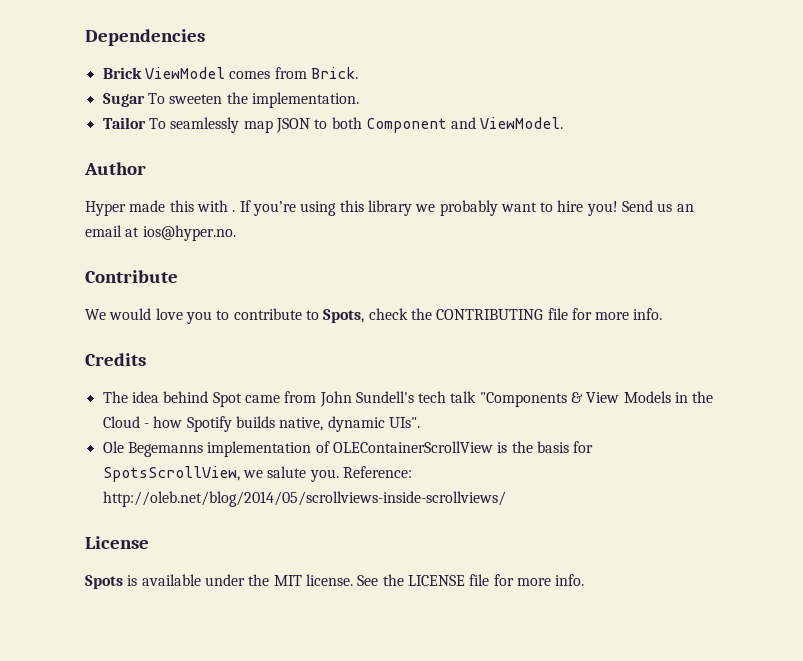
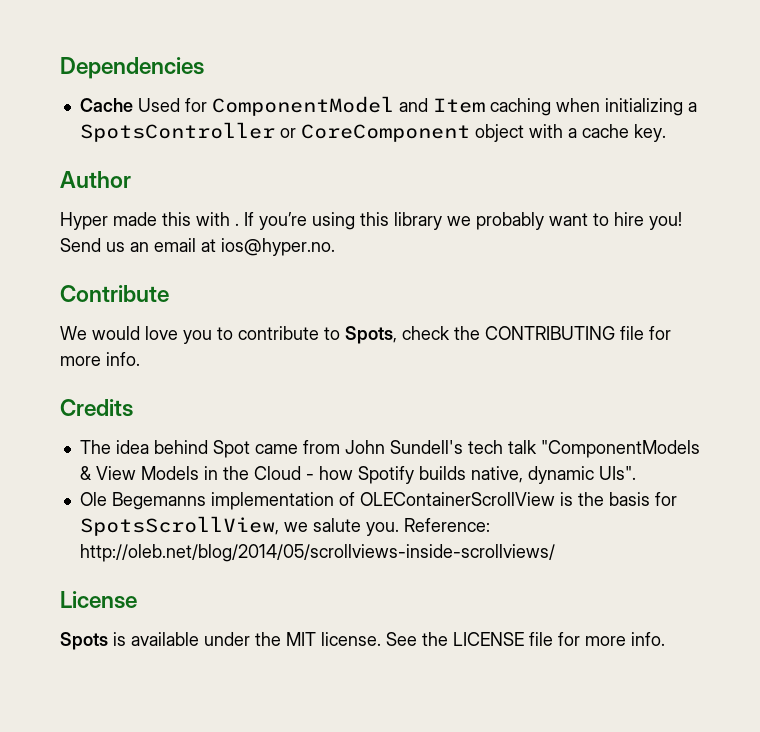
[102,67,358,79] [102,92,359,108] [102,117,564,133] Brick ViewModel comes from Brick. // Sugar To sweeten the implementation. // Tailor To seamlessly map JSON to both Component and ViewModel. -> [79,96,697,116] [79,122,666,142] Cache Used for ComponentModel and Item caching when initializing a SpotsController or CoreComponent object with a cache key.
[479,392,567,407] "Components -> [540,440,700,458] "ComponentModels

